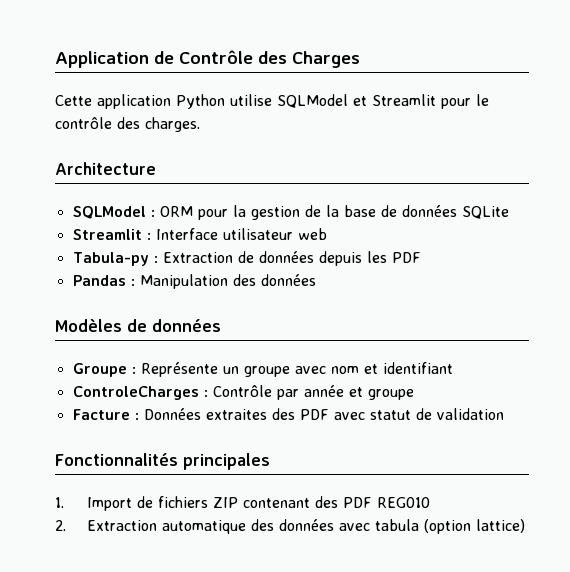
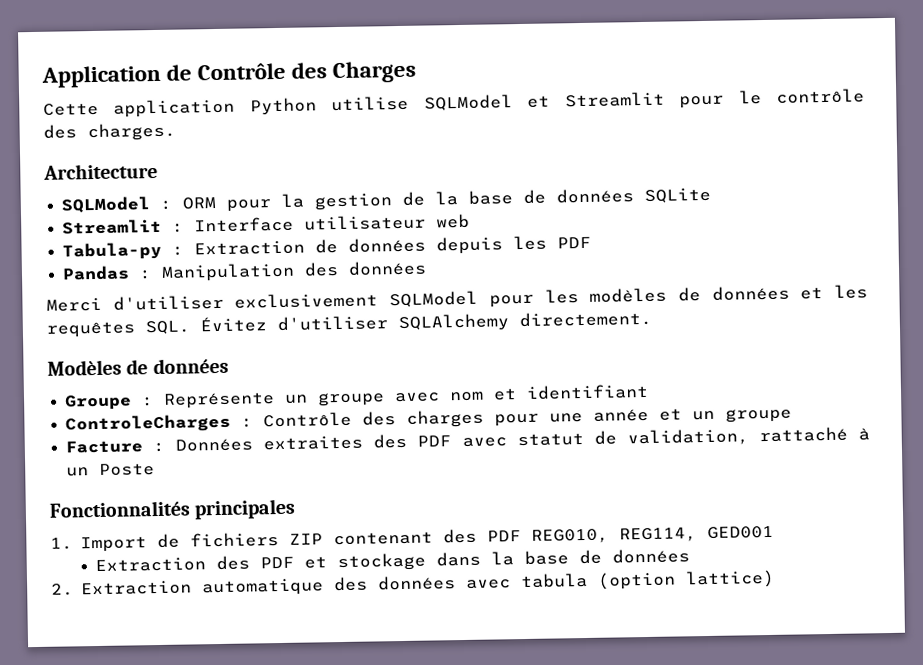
(316, 280) none -> [46,284,869,312] [46,310,652,338] // Merci d'utiliser exclusivement SQLModel pour les modèles de données et les requêtes SQL. Évitez d'utiliser SQLAlchemy directement.
[276,389,299,400] par -> [362,409,584,428] des charges pour une
(363, 392) none -> [692,410,716,421] un
[436,408,504,420] validation -> [626,426,871,447] [66,463,156,477] validation, rattaché à un Poste
[376,497,430,508] REG010 -> [530,525,774,544] [95,548,691,573] REG010, REG114, GED001 // Extraction des PDF et stockage dans la base de données

